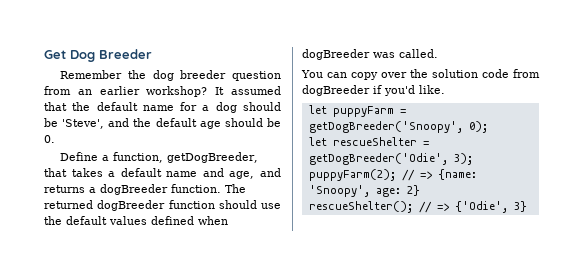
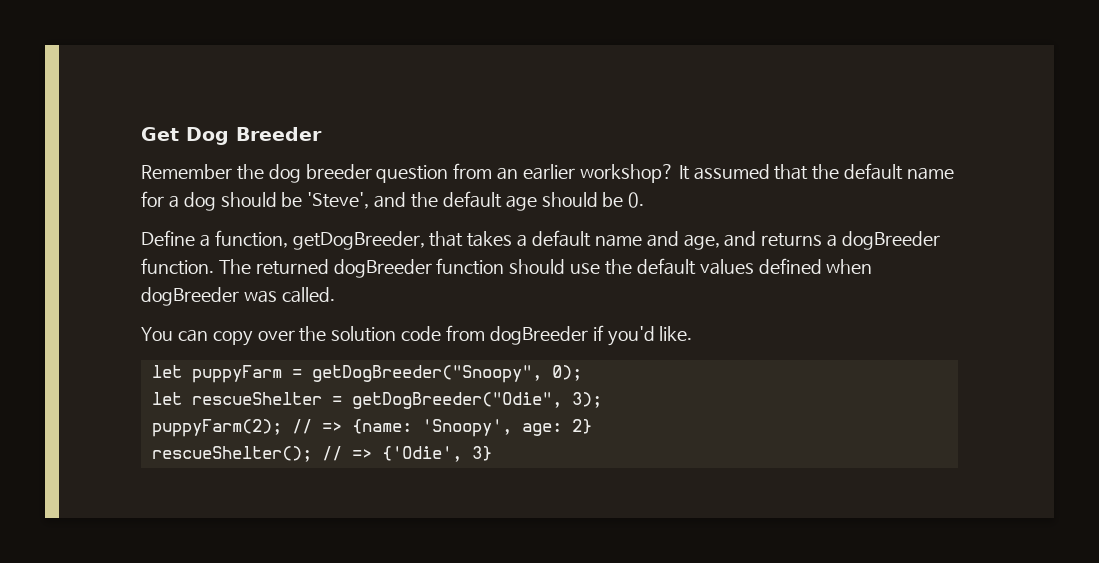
[308,121,463,133] getDogBreeder('Snoopy', -> [311,365,542,383] getDogBreeder("Snoopy",
[308,153,448,165] getDogBreeder('Odie', -> [351,392,562,409] getDogBreeder("Odie",

